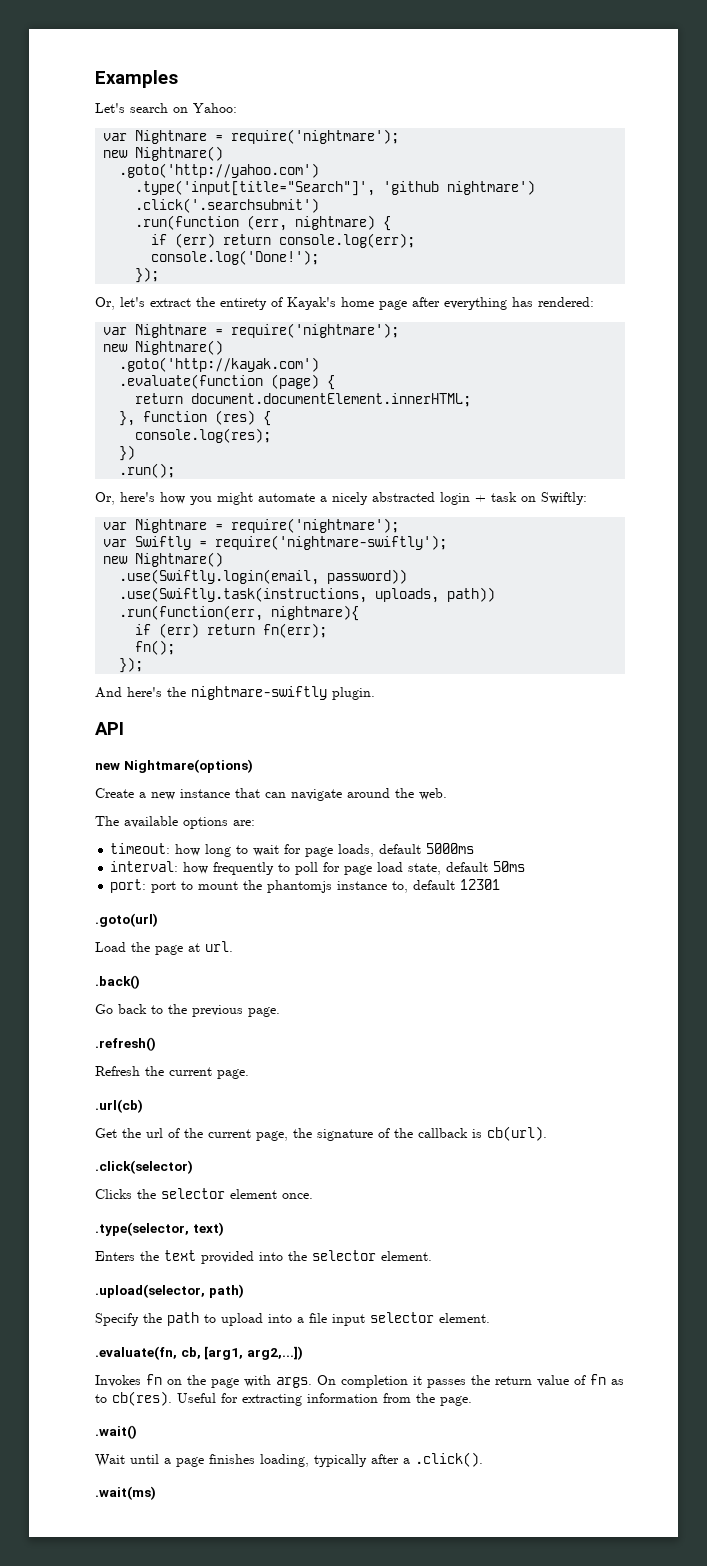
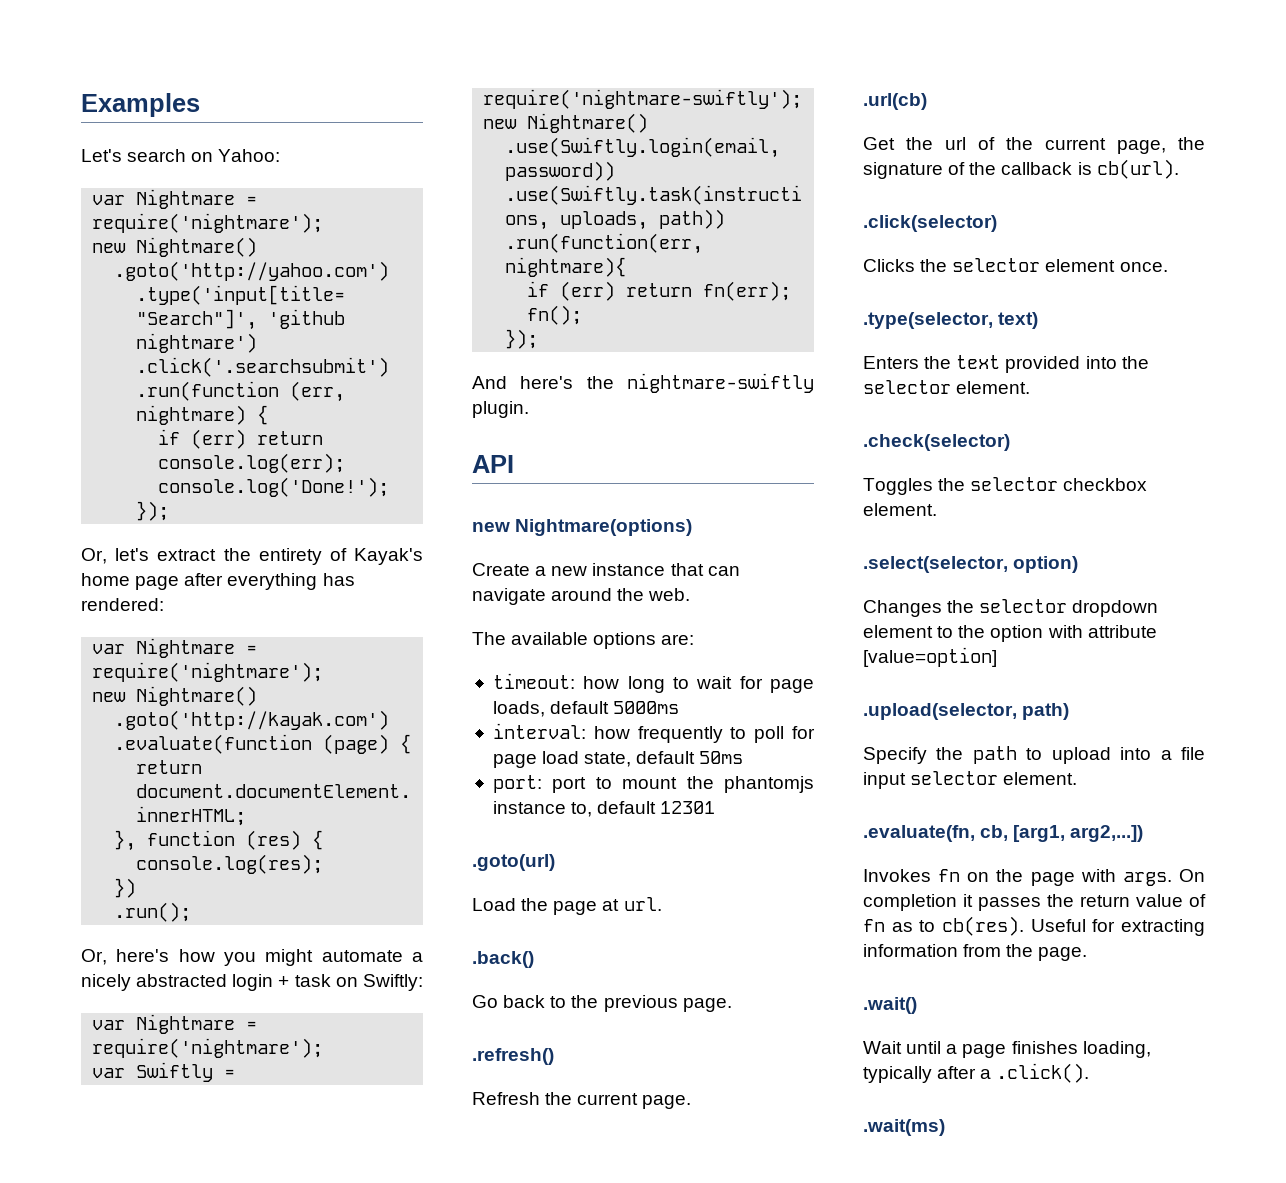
(432, 1256) none -> [863,434,1010,451] [863,477,1148,495] [863,503,937,516] [863,556,1079,573] [863,599,1159,617] [863,625,1157,642] [863,647,997,667] // .check(selector) // Toggles the selector checkbox element. // .select(selector, option) // Changes the selector dropdown element to the option with attribute [value=option]

